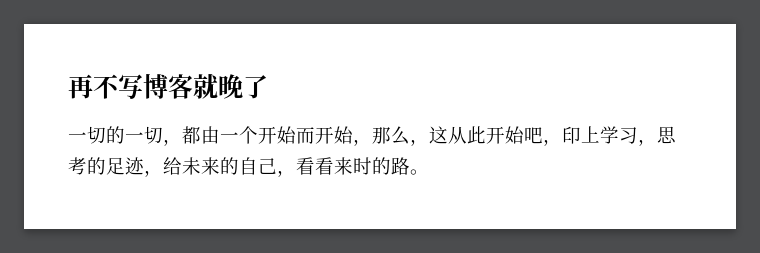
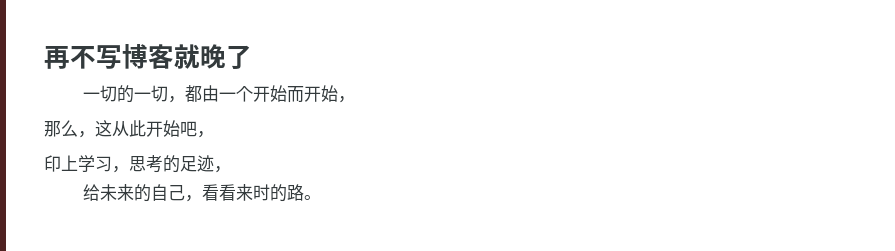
(372, 142) none -> (355, 99) //
(562, 142) none -> (214, 134) //
(163, 173) none -> (231, 169) //

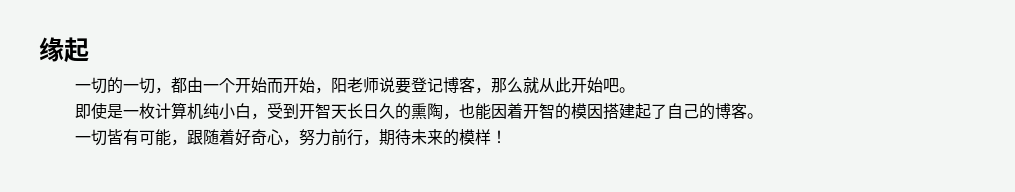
[44,44,252,69] 再不写博客就晚了 -> [39,37,89,63] 缘起
[44,120,214,138] [44,155,231,173] [82,184,321,202] // 那么，这从此开始吧， // 印上学习，思考的足迹， // 给未来的自己，看看来时的路。 -> [330,77,635,94] [74,102,763,120] [74,129,507,146] 阳老师说要登记博客，那么就从此开始吧。 // 即使是一枚计算机纯小白，受到开智天长日久的熏陶，也能因着开智的模因搭建起了自己的博客。 // 一切皆有可能，跟随着好奇心，努力前行，期待未来的模样！

